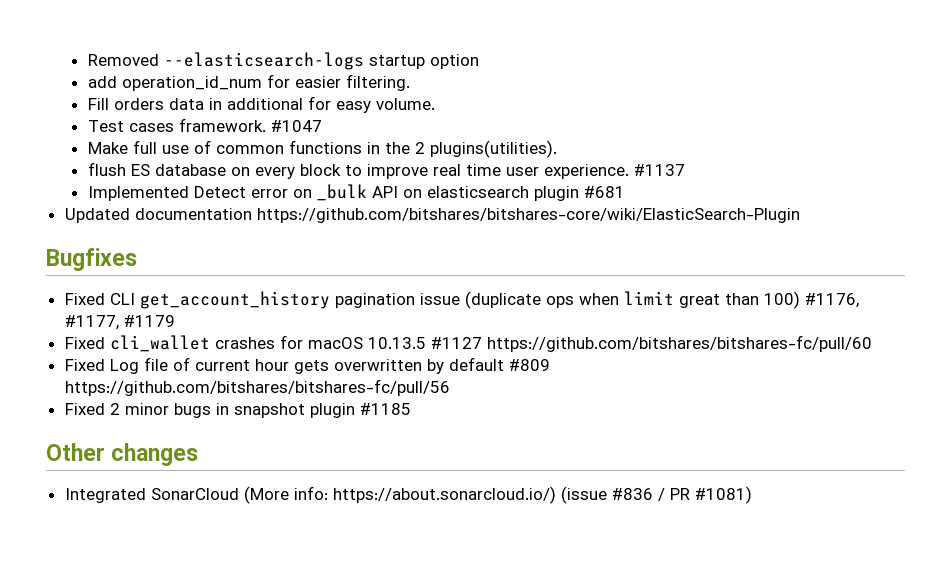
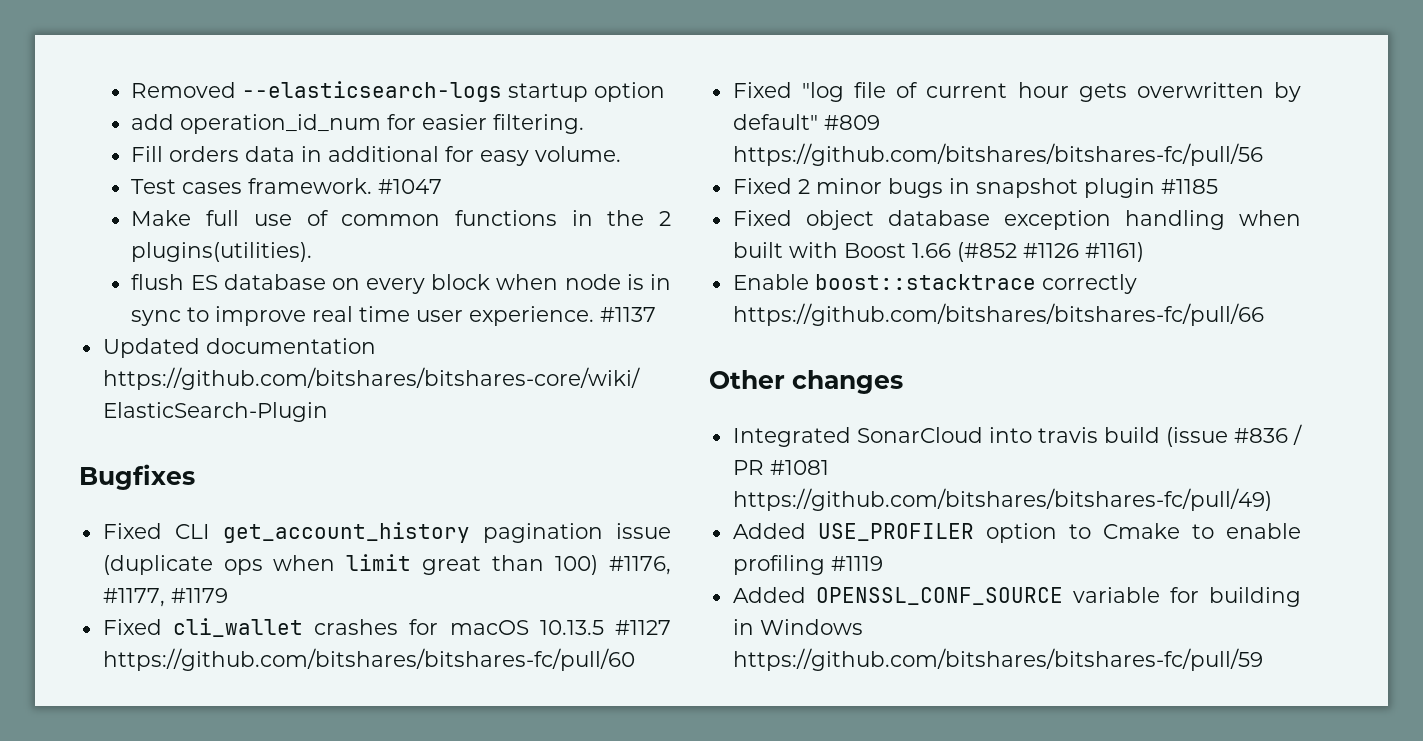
(341, 170) none -> [496,274,671,290] [131,310,182,326] when node is in sync
[87,184,625,201] // Implemented Detect error on _bulk API on elasticsearch plugin #681 -> (657, 314) none
[109,359,139,374] Log -> [801,82,844,102] "log
[448,357,504,371] default -> [732,114,818,130] default"
(411, 409) none -> [732,210,1301,230] [732,242,1144,262] [732,274,1137,294] [732,303,1264,326] // Fixed object database exception handling when built with Boost 1.66 (#852 #1126 #1161) // Enable boost::stacktrace correctly https://github.com/bitshares/bitshares-fc/pull/66
[243,486,556,504] (More info: https://about.sonarcloud.io/) -> [988,427,1160,443] into travis build
[694,486,752,504] #1081) -> [769,460,829,475] [732,488,1272,511] [732,523,1301,543] [732,555,883,575] [732,587,1301,607] [732,619,863,635] [732,648,1263,671] #1081 https://github.com/bitshares/bitshares-fc/pull/49) // Added USE_PROFILER option to Cmake to enable profiling #1119 // Added OPENSSL_CONF_SOURCE variable for building in Windows https://github.com/bitshares/bitshares-fc/pull/59

